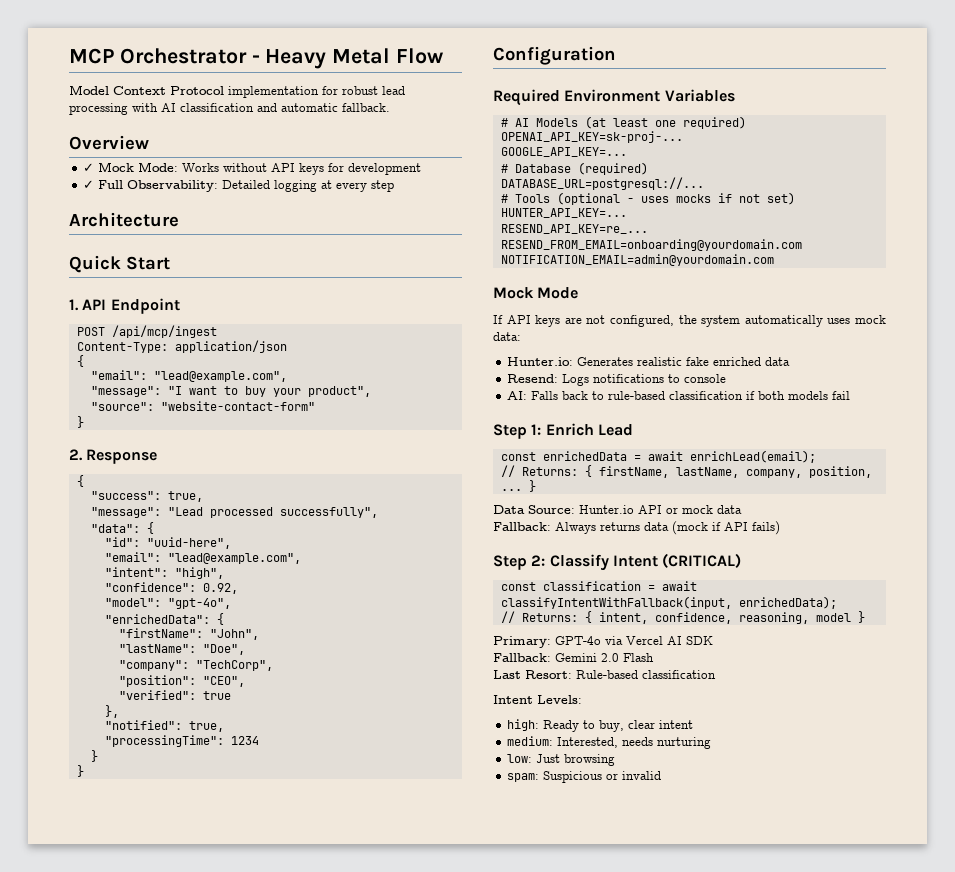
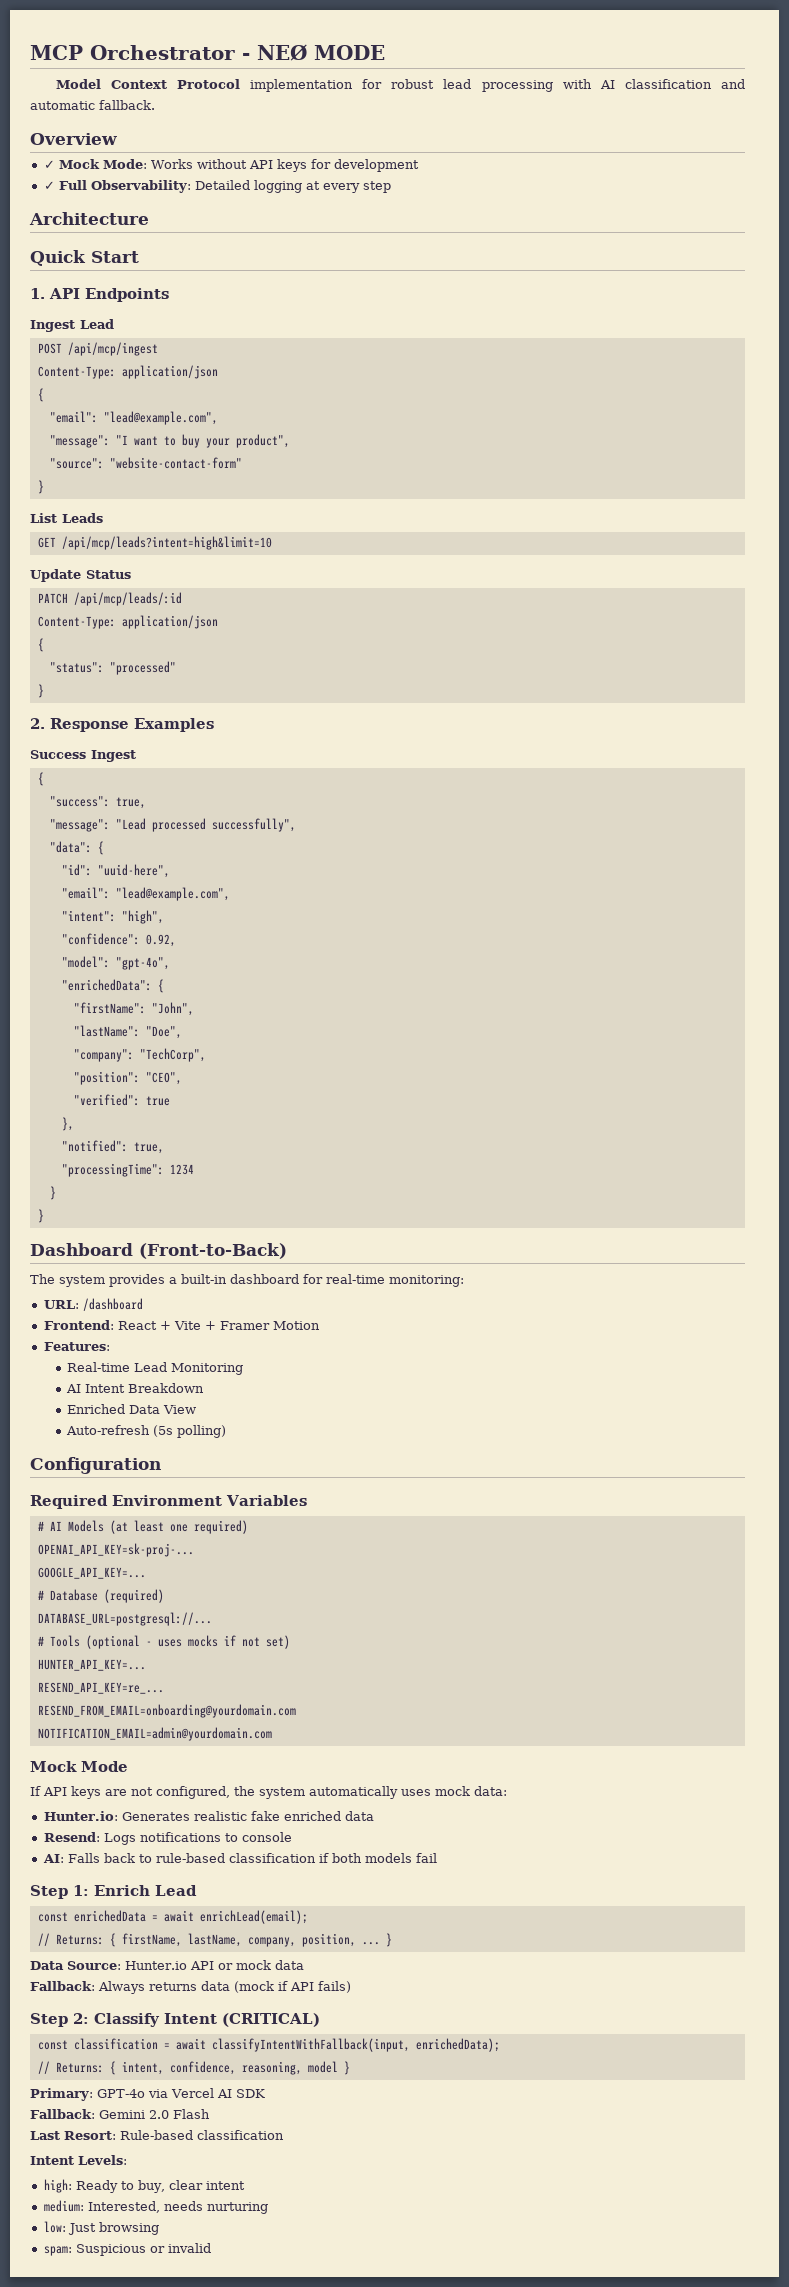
[265,48,444,69] Heavy Metal Flow -> [257,44,385,61] NEØ MODE
[110,298,180,314] Endpoint -> [85,288,169,302] [30,319,114,332] Endpoints // Ingest Lead
(84, 422) none -> [30,513,103,523] [37,536,272,550] [30,569,131,582] [37,592,182,606] [37,615,218,629] [37,638,44,652] [49,661,176,675] [37,684,44,698] // List Leads // GET /api/mcp/leads?intent=high&limit=10 // Update Status // PATCH /api/mcp/leads/:id // Content-Type: application/json // { // "status": "processed" // }
(158, 456) none -> [134,718,214,732] [30,750,136,762] Examples // Success Ingest
(84, 771) none -> [30,1243,287,1259] [30,1274,464,1287] [43,1298,143,1311] [43,1320,320,1330] [43,1342,110,1351] [67,1362,244,1375] [66,1383,205,1393] [67,1404,197,1414] [66,1425,227,1438] // Dashboard (Front-to-Back) // The system provides a built-in dashboard for real-time monitoring: // URL: /dashboard // Frontend: React + Vite + Framer Motion // Features: // Real-time Lead Monitoring // AI Intent Breakdown // Enriched Data View // Auto-refresh (5s polling)

